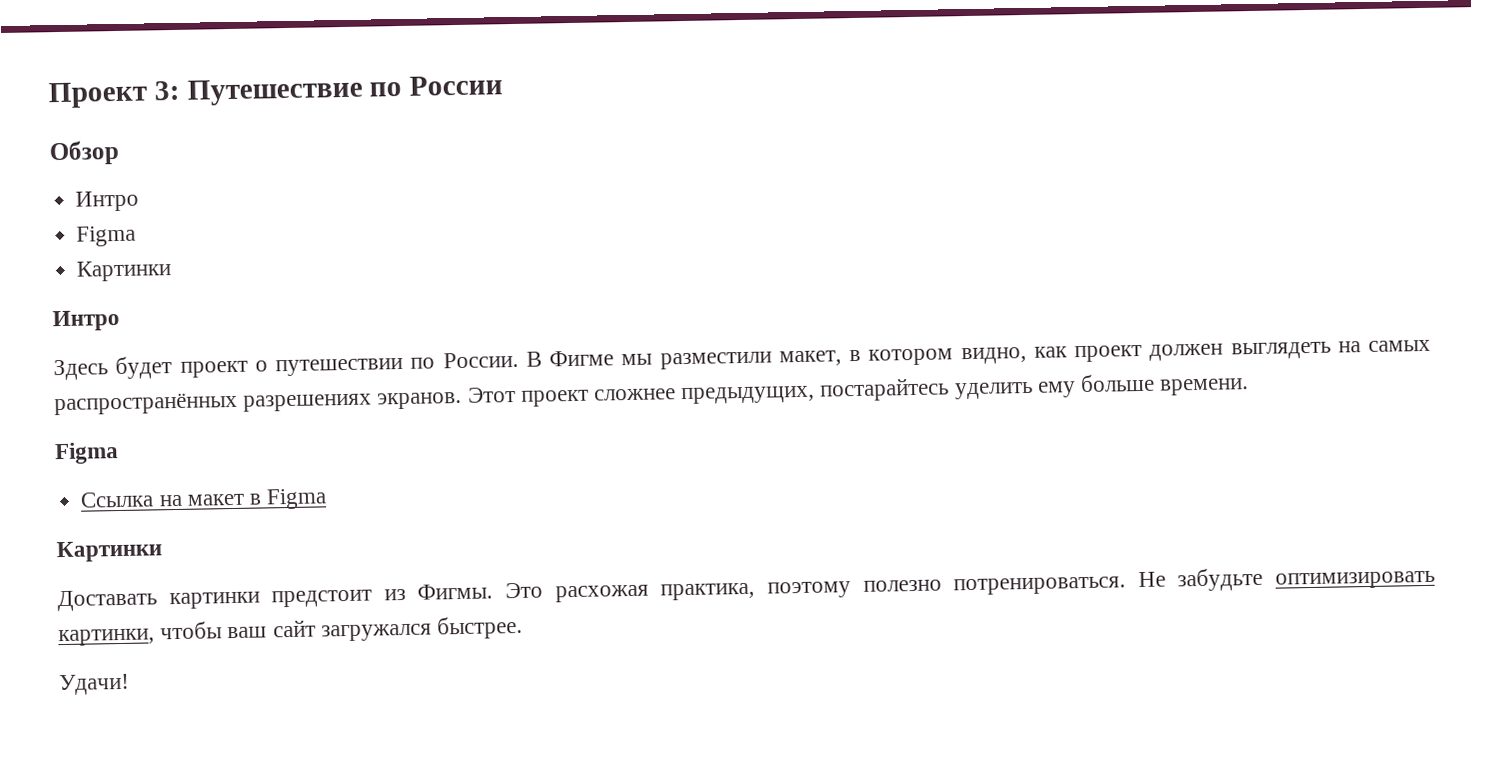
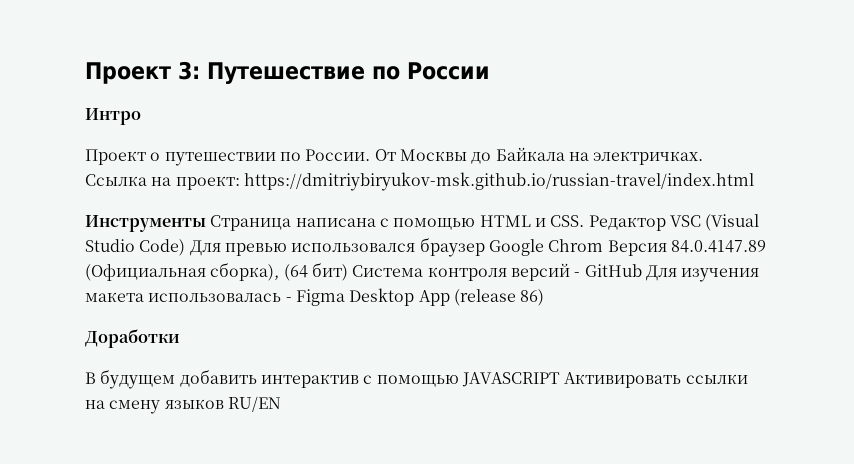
[49,139,120,166] [75,190,140,212] [76,225,137,247] [76,260,173,282] [52,309,120,332] [53,339,1431,381] [54,373,1250,416] [54,442,119,465] [80,488,328,510] [56,540,163,563] [57,567,1435,612] [58,615,524,647] [59,673,130,696] // Обзор // Интро // Figma // Картинки // Интро // Здесь будет проект о путешествии по России. В Фигме мы разместили макет, в котором видно, как проект должен выглядеть на самых распространённых разрешениях экранов. Этот проект сложнее предыдущих, постарайтесь уделить ему больше времени. // Figma // Ссылка на макет в Figma // Картинки // Доставать картинки предстоит из Фигмы. Это расхожая практика, поэтому полезно потренироваться. Не забудьте оптимизировать картинки, чтобы ваш сайт загружался быстрее. // Удачи! -> [85,108,141,125] [85,147,704,166] [85,172,754,191] [85,214,760,232] [85,237,766,257] [85,262,760,282] [85,288,545,306] [85,329,180,348] [85,369,748,389] [85,396,281,414] // Интро // Проект о путешествии по России. От Москвы до Байкала на электричках. Ссылка на проект: https://dmitriybiryukov-msk.github.io/russian-travel/index.html // Инструменты Страница написана с помощью HTML и CSS. Редактор VSС (Visual Studio Code) Для превью использовался браузер Google Chrom Версия 84.0.4147.89 (Официальная сборка), (64 бит) Система контроля версий - GitHub Для изучения макета использовалась - Figma Desktop App (release 86) // Доработки // В будущем добавить интерактив с помощью JAVASCRIPT Активировать ссылки на смену языков RU/EN

